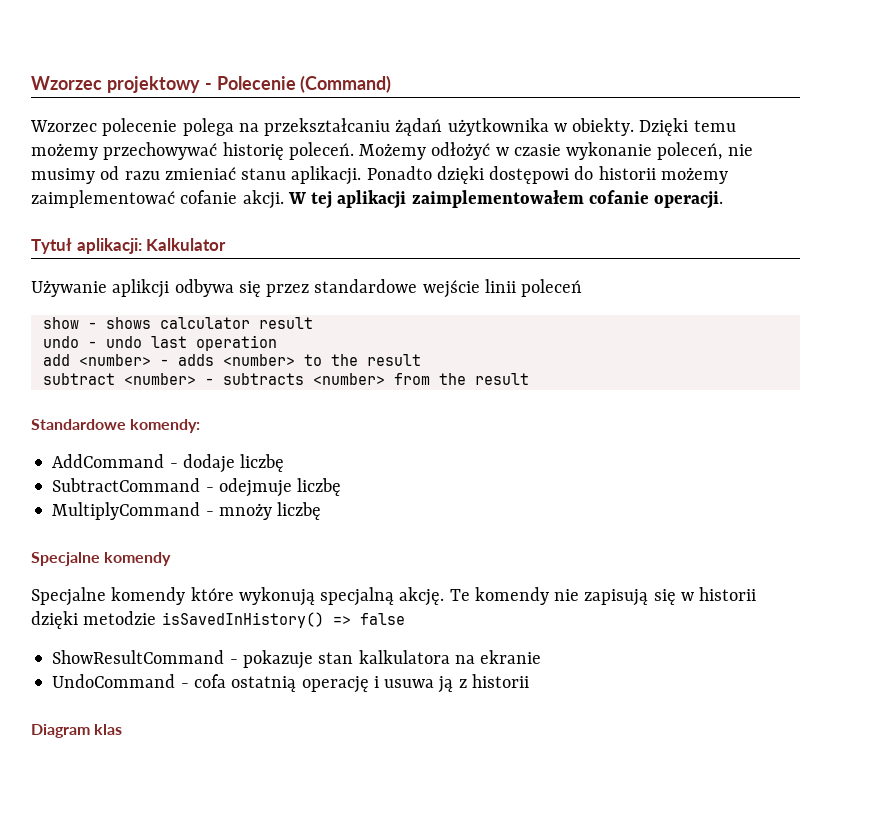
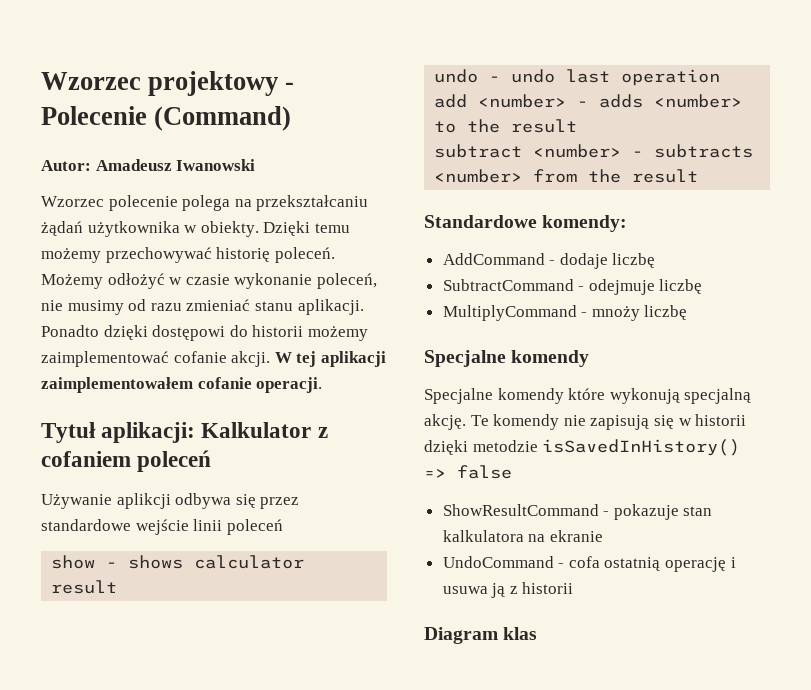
(392, 84) none -> [41,159,256,171] // Autor: Amadeusz Iwanowski
(227, 244) none -> [317,427,328,438] [41,450,212,472] z cofaniem poleceń

